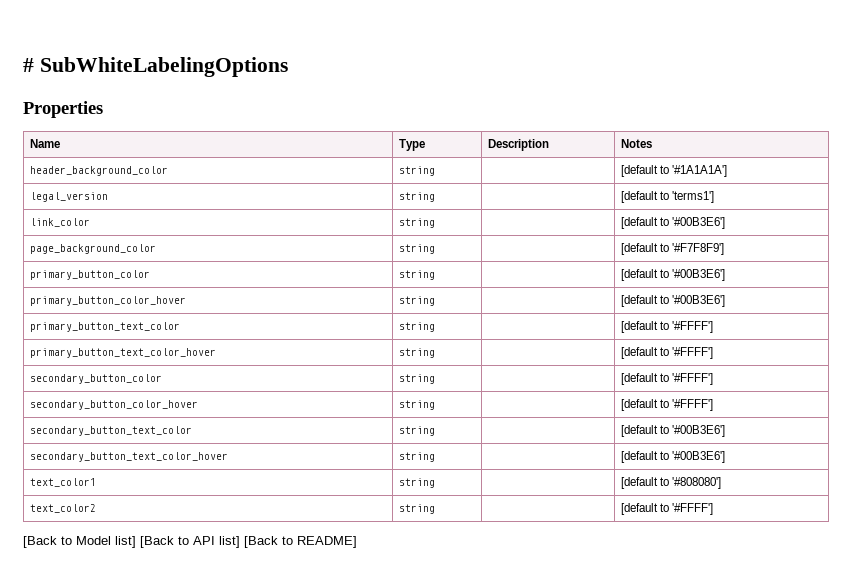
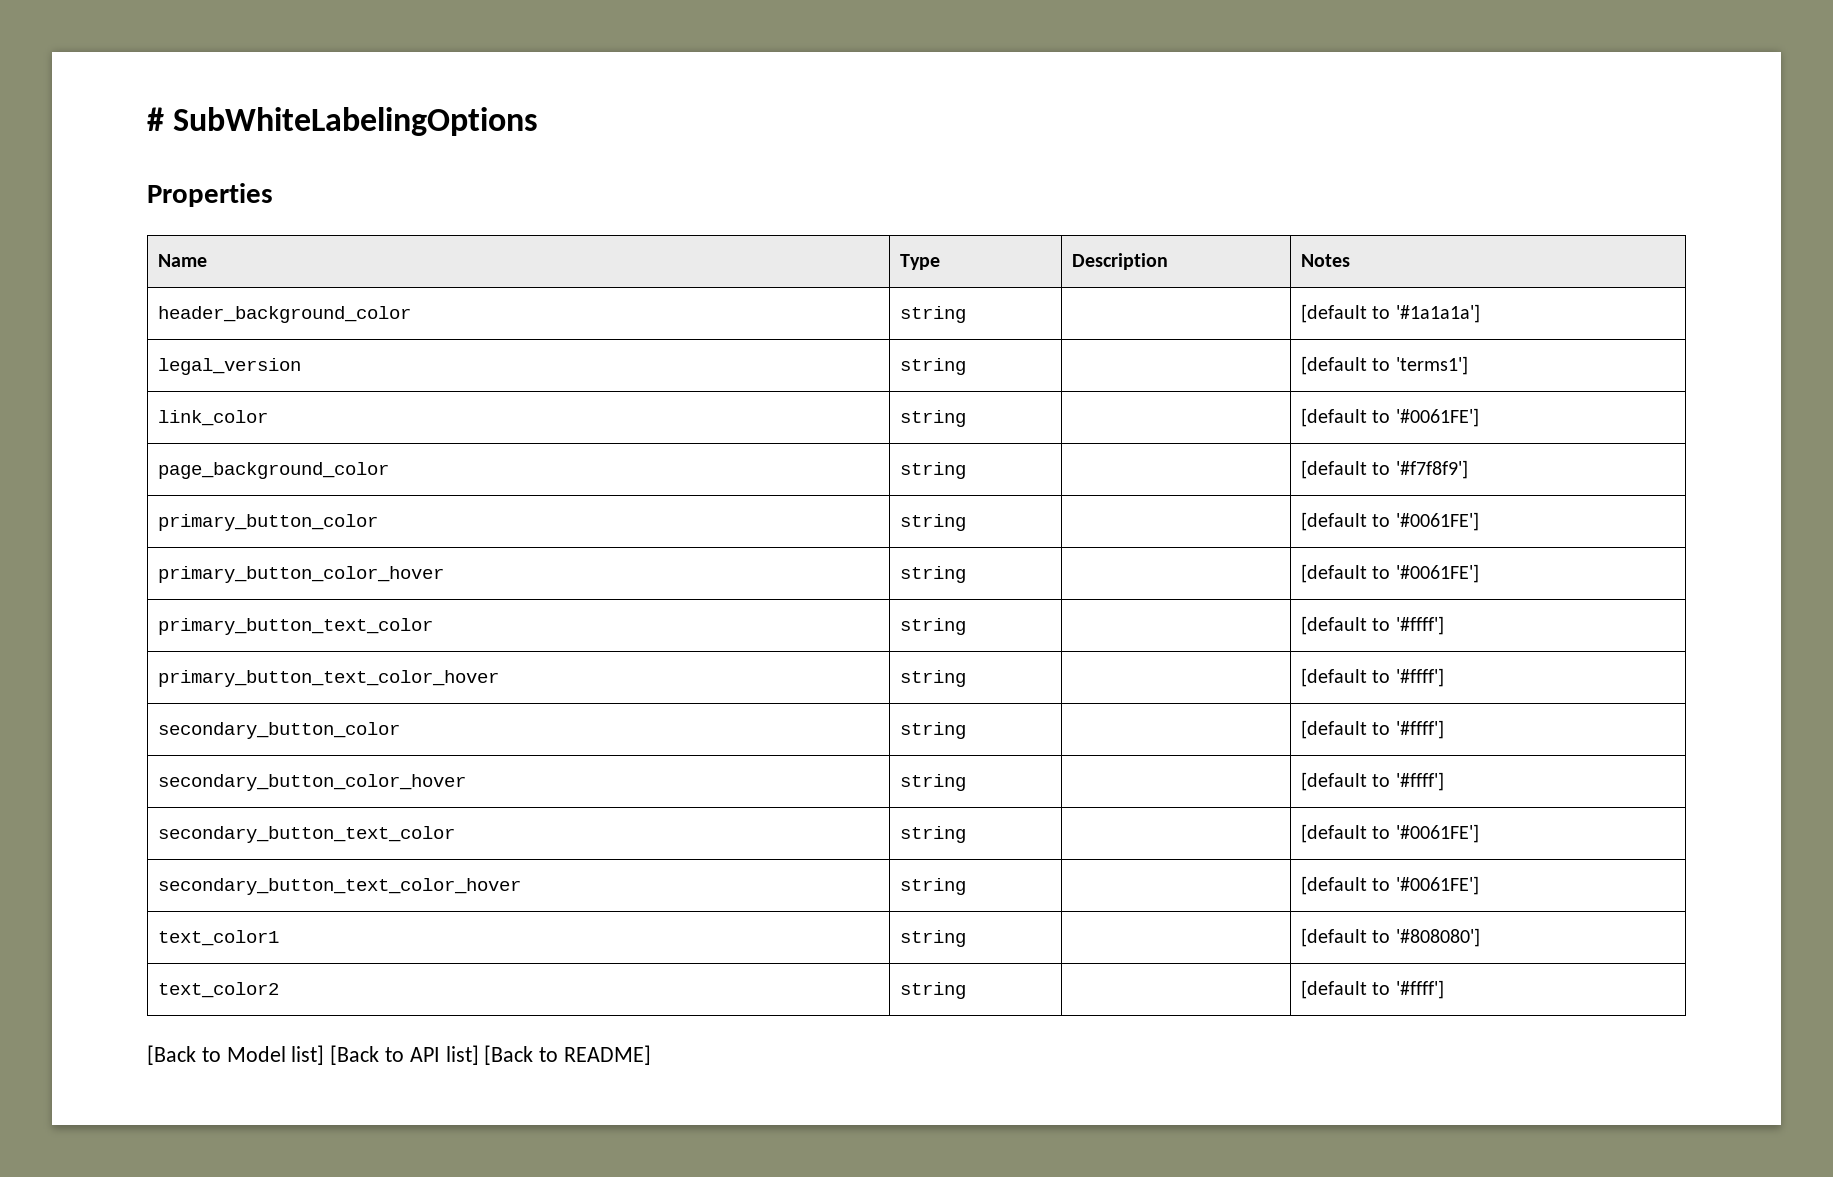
[672,165,728,177] '#1A1A1A'] -> [1395,304,1480,323] '#1a1a1a']
[672,217,726,229] '#00B3E6'] -> [1395,408,1479,427] '#0061FE']
[672,243,725,255] '#F7F8F9'] -> [1395,460,1468,479] '#f7f8f9']
[672,269,726,281] '#00B3E6'] -> [1395,512,1479,531] '#0061FE']
[672,295,726,307] '#00B3E6'] -> [1395,564,1479,583] '#0061FE']
[672,321,714,333] '#FFFF'] -> [1395,616,1444,635] '#ffff']
[672,347,714,359] '#FFFF'] -> [1395,668,1444,687] '#ffff']
[672,373,714,385] '#FFFF'] -> [1395,720,1444,739] '#ffff']
[672,399,714,411] '#FFFF'] -> [1395,772,1444,791] '#ffff']
[672,425,726,437] '#00B3E6'] -> [1395,824,1479,843] '#0061FE']
[672,451,726,463] '#00B3E6'] -> [1395,876,1479,895] '#0061FE']
[672,503,714,515] '#FFFF'] -> [1395,980,1444,999] '#ffff']

